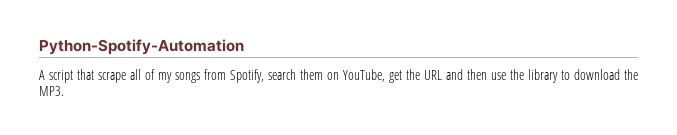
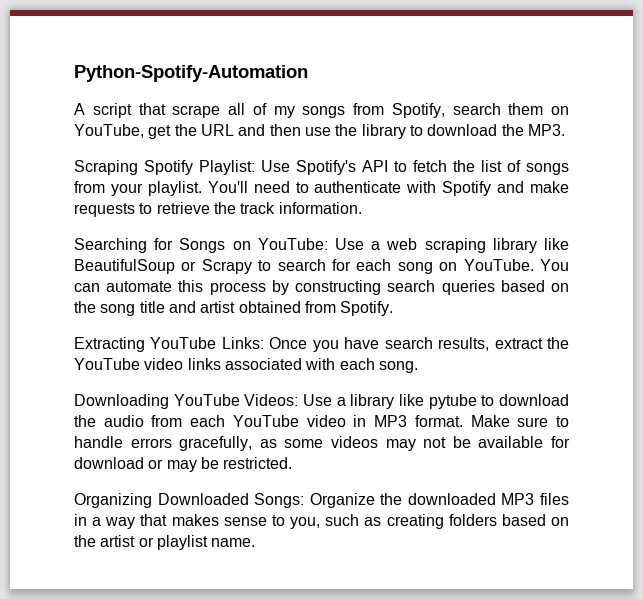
(64, 91) none -> [74,160,569,175] [74,181,569,196] [74,202,362,217] [74,238,569,253] [74,259,569,274] [74,280,569,295] [74,301,394,316] [74,337,570,352] [74,358,418,373] [74,394,570,409] [74,415,570,427] [74,436,571,451] [74,457,293,472] [74,493,569,508] [74,514,569,529] [74,535,256,550] // Scraping Spotify Playlist: Use Spotify's API to fetch the list of songs from your playlist. You'll need to authenticate with Spotify and make requests to retrieve the track information. // Searching for Songs on YouTube: Use a web scraping library like BeautifulSoup or Scrapy to search for each song on YouTube. You can automate this process by constructing search queries based on the song title and artist obtained from Spotify. // Extracting YouTube Links: Once you have search results, extract the YouTube video links associated with each song. // Downloading YouTube Videos: Use a library like pytube to download the audio from each YouTube video in MP3 format. Make sure to handle errors gracefully, as some videos may not be available for download or may be restricted. // Organizing Downloaded Songs: Organize the downloaded MP3 files in a way that makes sense to you, such as creating folders based on the artist or playlist name.

